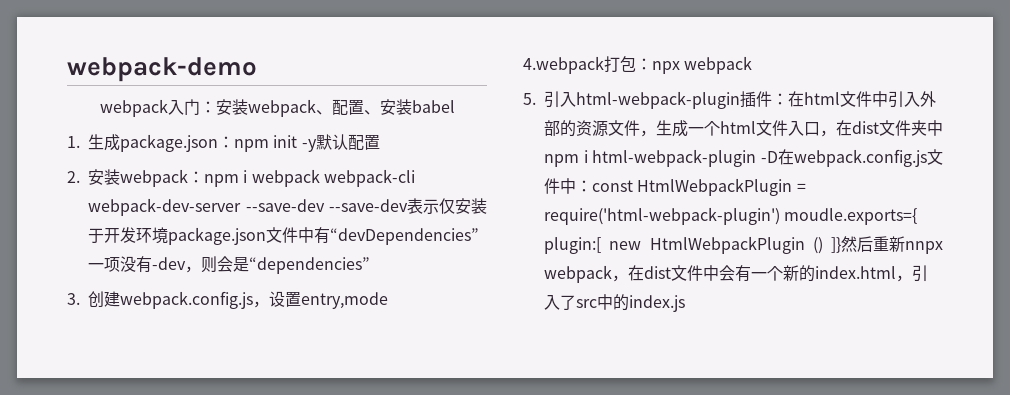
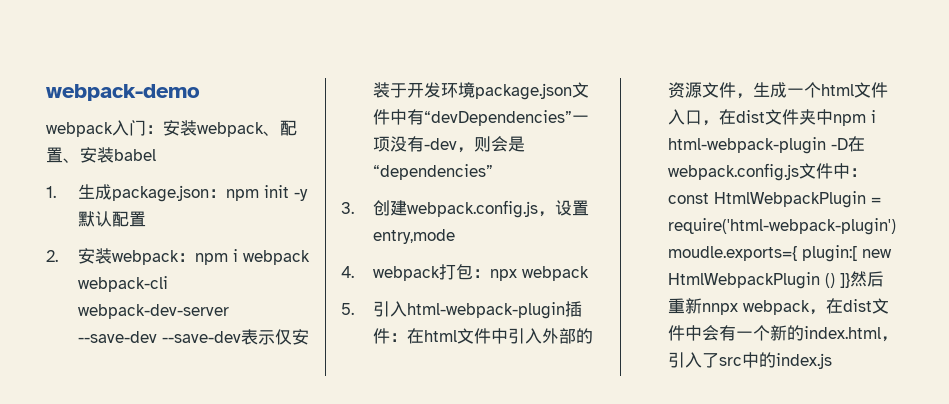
[523,56,604,74] 4.webpack -> [341,266,440,281] 4. webpack

